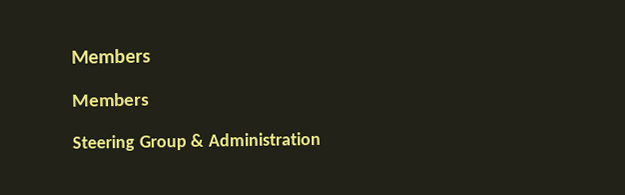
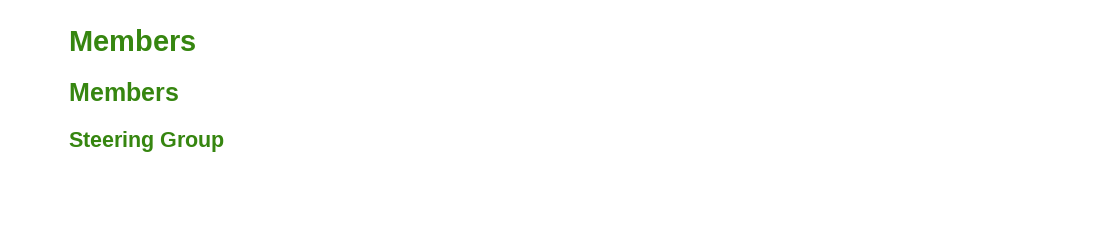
[190,131,322,147] & Administration -> (224, 142) none

